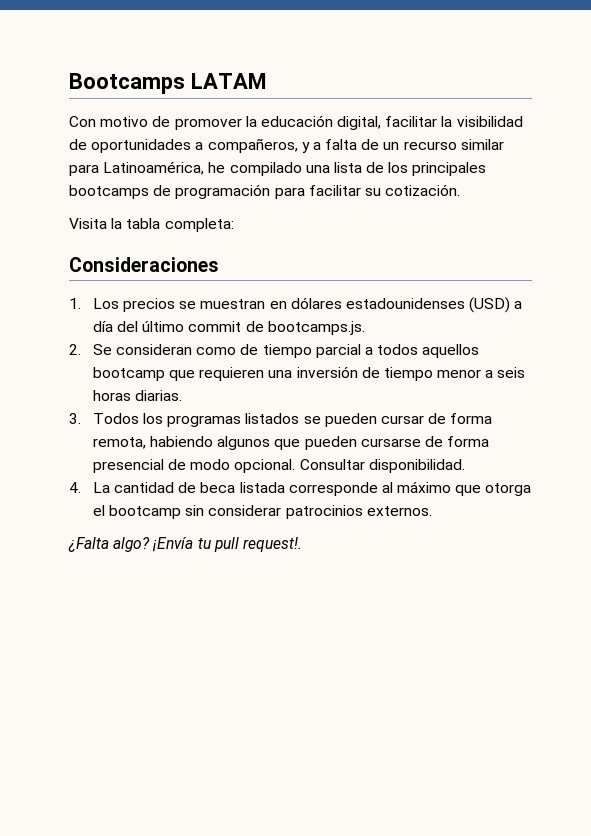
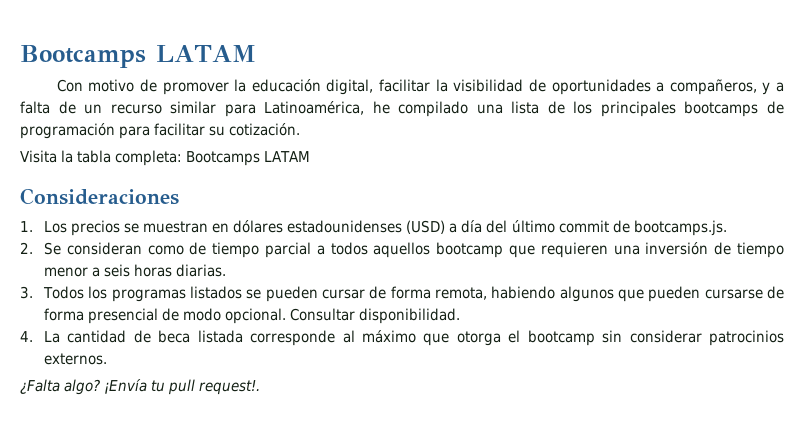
(234, 225) none -> [186,151,311,166] Bootcamps LATAM

